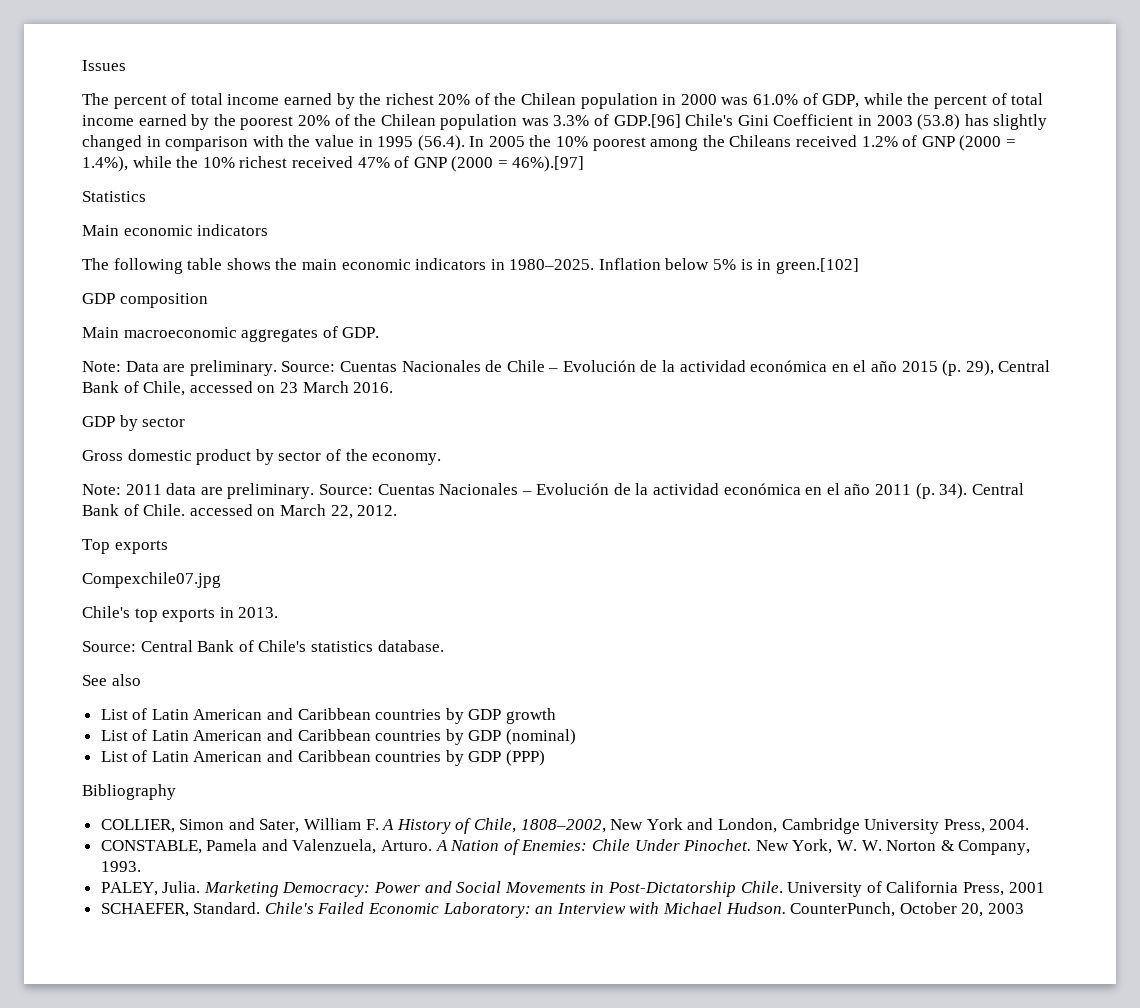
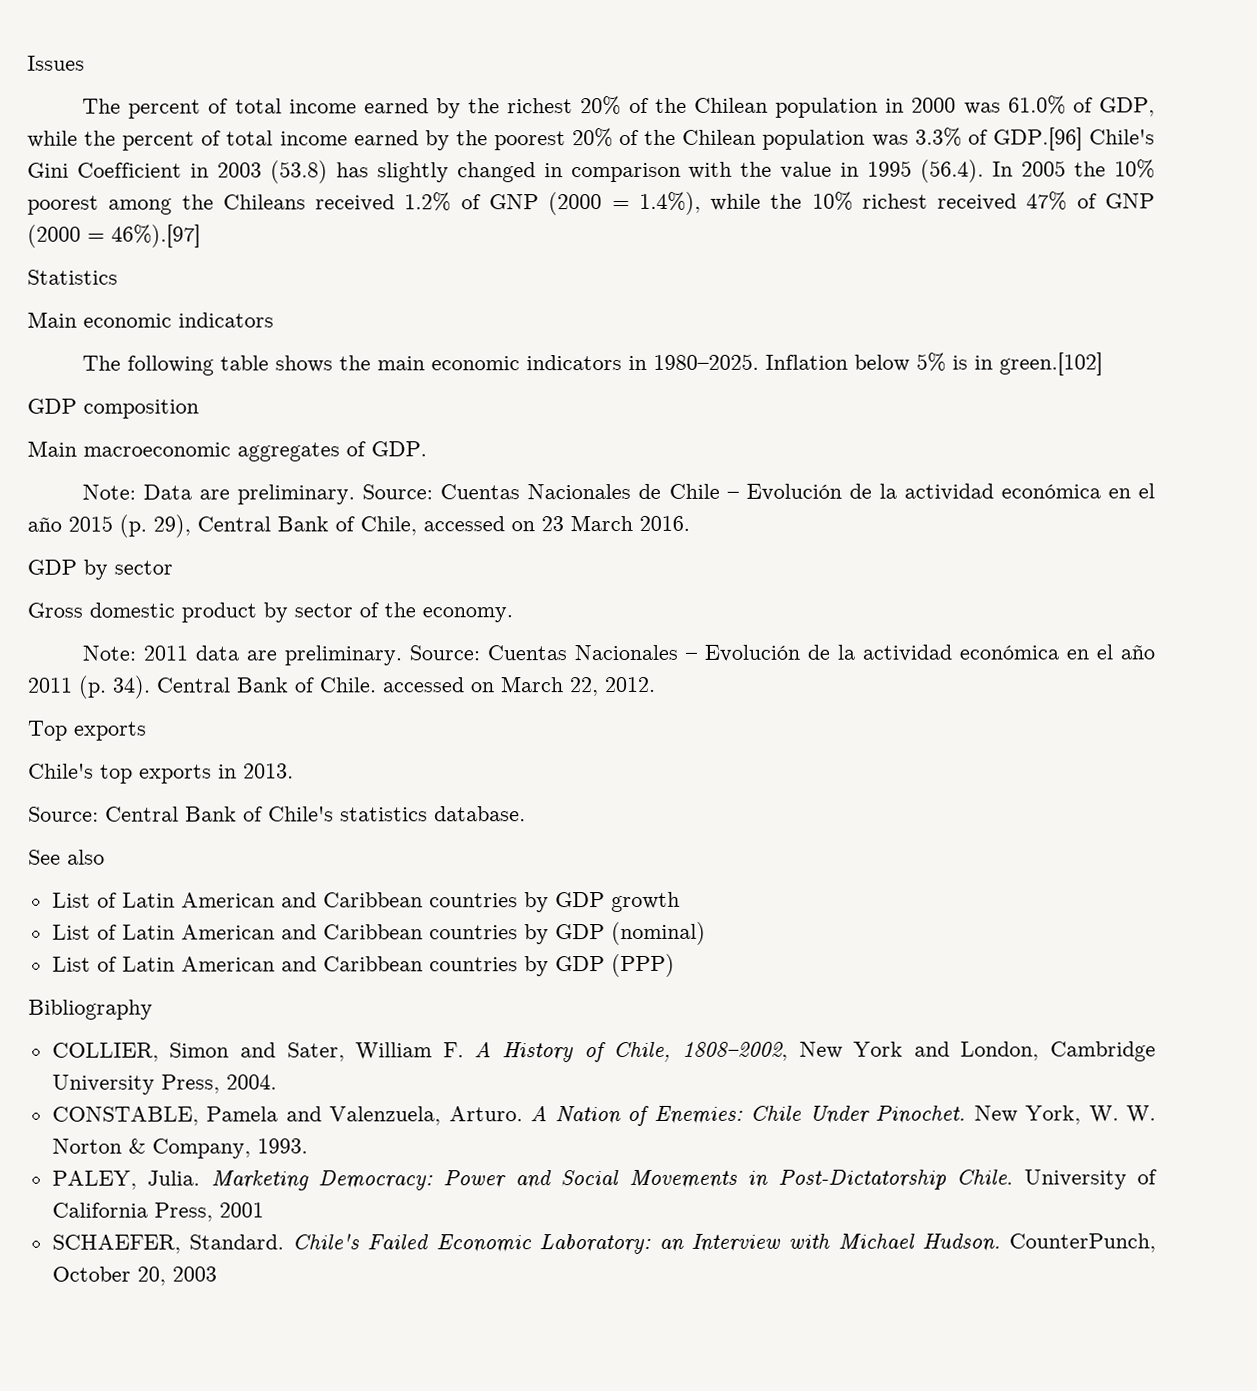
[82,572,221,588] // Compexchile07.jpg -> (147, 731) none

